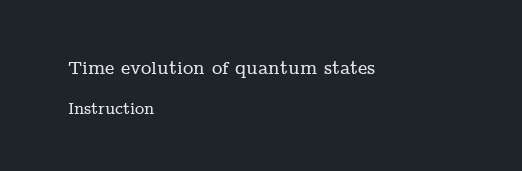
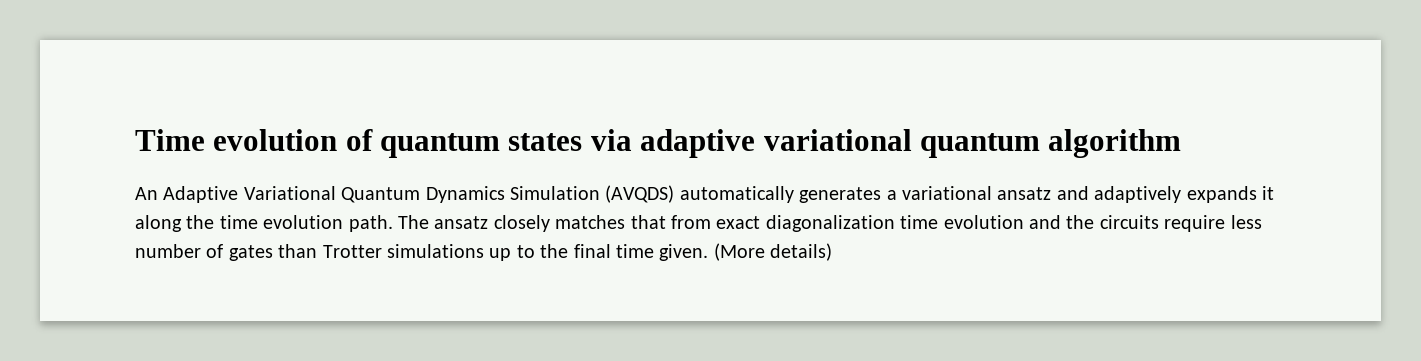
[68,103,154,114] // Instruction -> [590,129,1182,158] [135,185,1274,203] [135,215,1262,232] [135,243,833,261] via adaptive variational quantum algorithm // An Adaptive Variational Quantum Dynamics Simulation (AVQDS) automatically generates a variational ansatz and adaptively expands it along the time evolution path. The ansatz closely matches that from exact diagonalization time evolution and the circuits require less number of gates than Trotter simulations up to the final time given. (More details)

